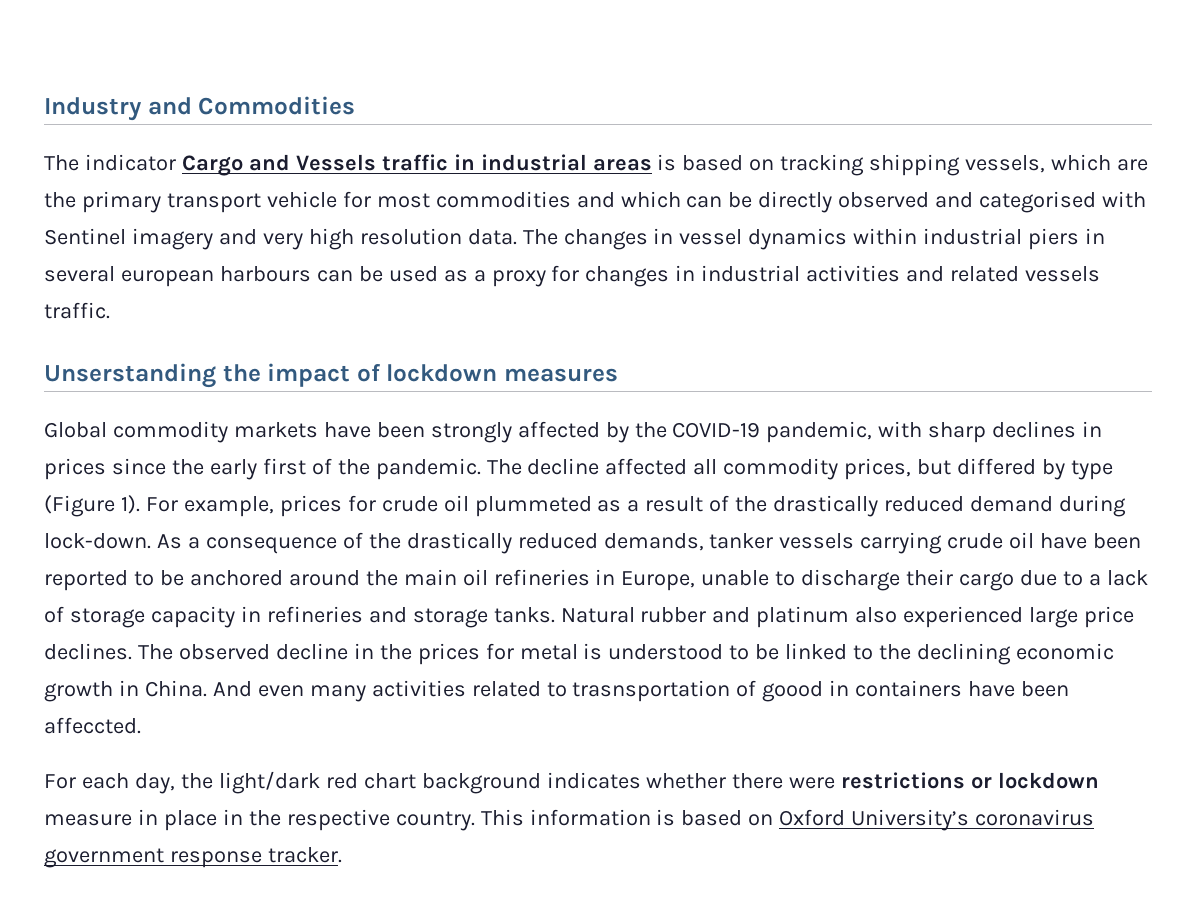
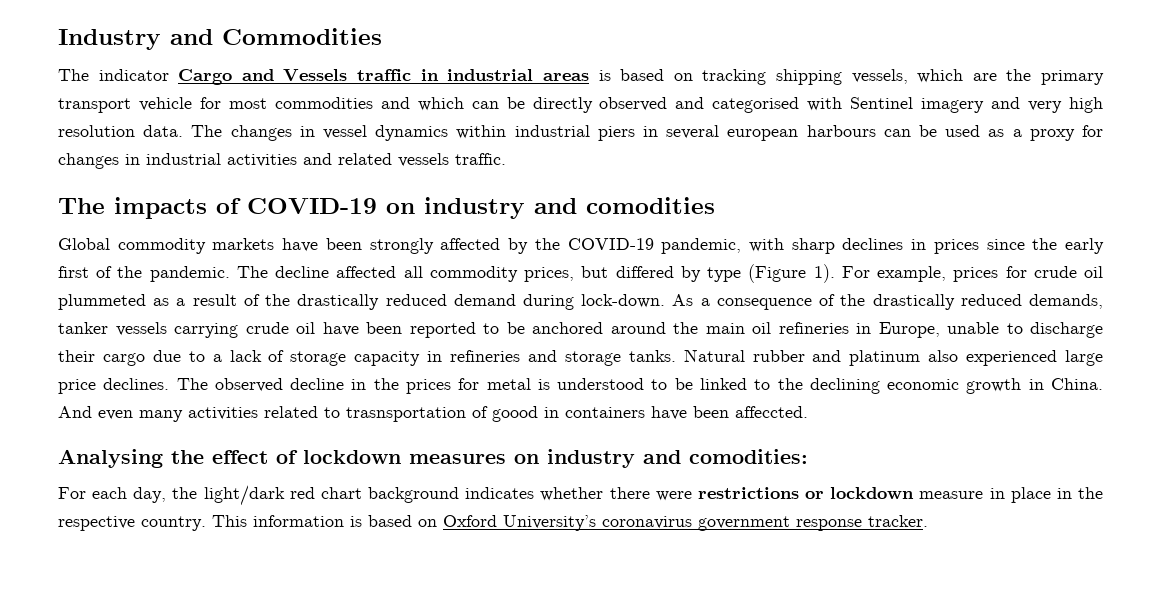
[44,363,619,388] Unserstanding the impact of lockdown measures -> [58,197,715,219] The impacts of COVID-19 on industry and comodities
(141, 725) none -> [58,449,808,468] // Analysing the effect of lockdown measures on industry and comodities:

